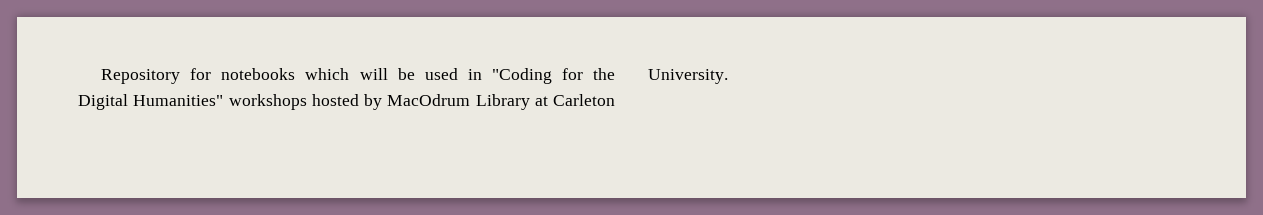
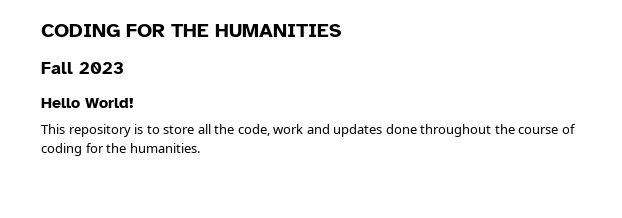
[101,68,615,84] [78,94,615,110] [648,69,728,84] Repository for notebooks which will be used in "Coding for the Digital Humanities" workshops hosted by MacOdrum Library at Carleton University. -> [41,24,341,37] [41,62,124,74] [41,98,134,108] [41,124,576,137] [41,143,200,156] CODING FOR THE HUMANITIES // Fall 2023 // Hello World! // This repository is to store all the code, work and updates done throughout the course of coding for the humanities.

